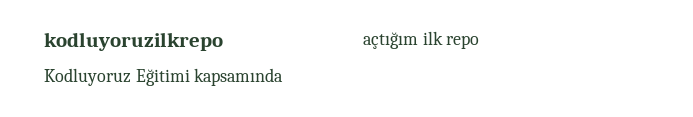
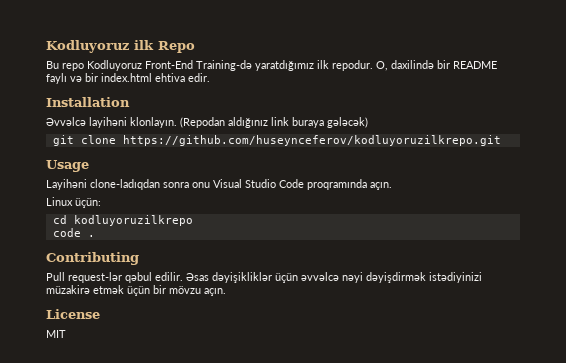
[44,32,223,51] [44,68,284,86] [363,31,480,49] kodluyoruzilkrepo // Kodluyoruz Eğitimi kapsamında açtığım ilk repo -> [46,40,195,53] [46,60,497,71] [46,73,210,84] [46,97,130,107] [46,117,368,128] [52,135,501,146] [46,160,89,172] [46,179,392,190] [46,197,101,208] [52,215,193,226] [52,228,95,237] [46,252,139,265] [46,272,482,283] [46,285,226,296] [46,309,100,319] [46,330,66,338] Kodluyoruz ilk Repo // Bu repo Kodluyoruz Front-End Training-də yaratdığımız ilk repodur. O, daxilində bir README faylı və bir index.html ehtiva edir. // Installation // Əvvəlcə layihəni klonlayın. (Repodan aldığınız link buraya gələcək) // git clone https://github.com/huseynceferov/kodluyoruzilkrepo.git // Usage // Layihəni clone-ladıqdan sonra onu Visual Studio Code proqramında açın. // Linux üçün: // cd kodluyoruzilkrepo // code . // Contributing // Pull request-lər qəbul edilir. Əsas dəyişikliklər üçün əvvəlcə nəyi dəyişdirmək istədiyinizi müzakirə etmək üçün bir mövzu açın. // License // MIT

